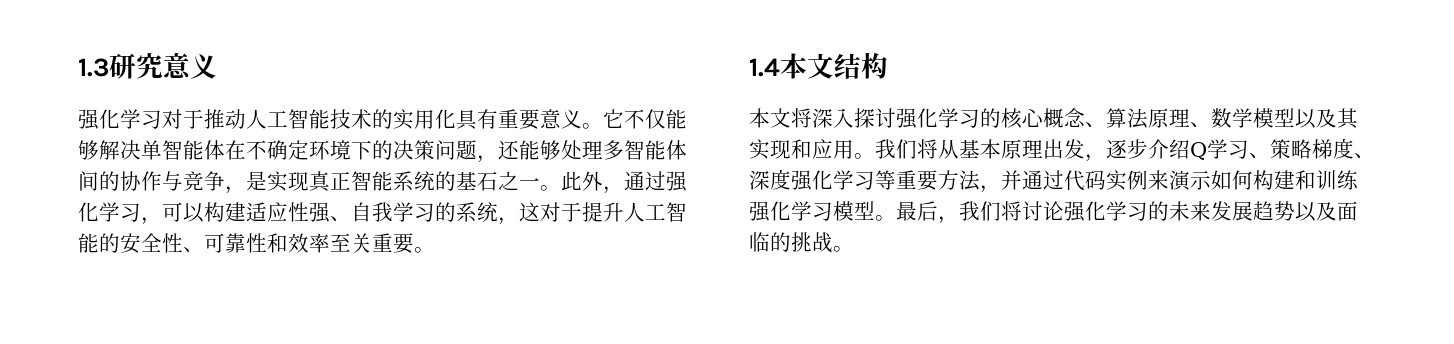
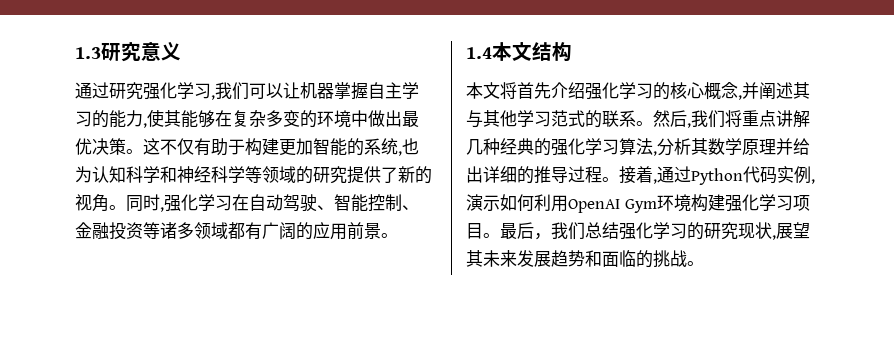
[78,109,687,130] [78,140,687,163] [78,171,688,194] [78,202,687,225] [78,233,414,254] 强化学习对于推动人工智能技术的实用化具有重要意义。它不仅能够解决单智能体在不确定环境下的决策问题，还能够处理多智能体间的协作与竞争，是实现真正智能系统的基石之一。此外，通过强化学习，可以构建适应性强、自我学习的系统，这对于提升人工智能的安全性、可靠性和效率至关重要 -> [75,82,419,100] [75,109,419,128] [75,138,419,156] [75,166,432,184] [75,194,419,212] [75,222,381,240] 通过研究强化学习,我们可以让机器掌握自主学习的能力,使其能够在复杂多变的环境中做出最优决策。这不仅有助于构建更加智能的系统,也为认知科学和神经科学等领域的研究提供了新的视角。同时,强化学习在自动驾驶、智能控制、金融投资等诸多领域都有广阔的应用前景
[812,108,896,128] 深入探讨 -> [517,82,585,99] 首先介绍
[1085,108,1359,129] [749,138,1375,162] [749,169,1064,193] 、算法原理、数学模型以及其实现和应用。我们将从基本原理出发，逐步介绍Q学习、策略梯度、深度强化学习等重要方法，并通过 -> [738,82,810,100] [466,110,810,128] [466,138,810,156] [466,166,743,185] ,并阐述其与其他学习范式的联系。然后,我们将重点讲解几种经典的强化学习算法,分析其数学原理并给出详细的推导过程。接着,通过Python
[1148,170,1169,190] 来 -> [811,179,815,184] ,
[1253,170,1359,190] [749,201,875,222] 构建和训练强化学习模型 -> [534,194,810,213] [466,223,483,239] 利用OpenAI Gym环境构建强化学习项目
[1001,201,1169,222] 将讨论强化学习的 -> [585,222,810,240] [466,250,483,267] 总结强化学习的研究现状,展望其
[1295,202,1337,222] 以及 -> [585,250,602,267] 和

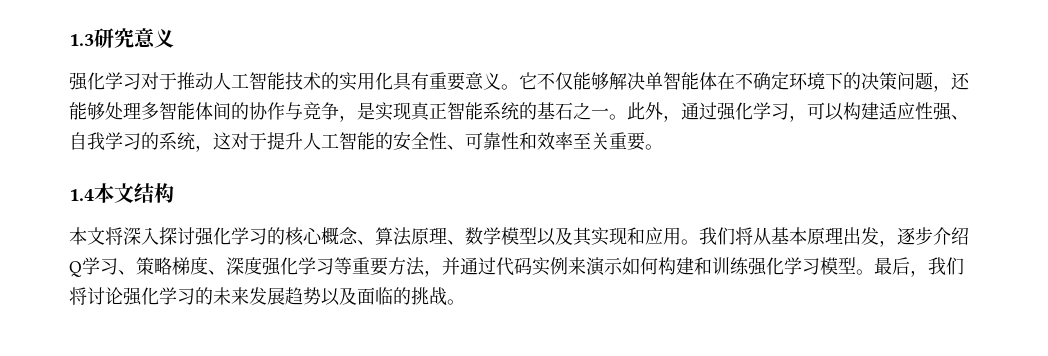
[75,82,419,100] [75,109,419,128] [75,138,419,156] [75,166,432,184] [75,194,419,212] [75,222,381,240] 通过研究强化学习,我们可以让机器掌握自主学习的能力,使其能够在复杂多变的环境中做出最优决策。这不仅有助于构建更加智能的系统,也为认知科学和神经科学等领域的研究提供了新的视角。同时,强化学习在自动驾驶、智能控制、金融投资等诸多领域都有广阔的应用前景 -> [69,71,970,92] [69,102,969,122] [69,131,645,152] 强化学习对于推动人工智能技术的实用化具有重要意义。它不仅能够解决单智能体在不确定环境下的决策问题，还能够处理多智能体间的协作与竞争，是实现真正智能系统的基石之一。此外，通过强化学习，可以构建适应性强、自我学习的系统，这对于提升人工智能的安全性、可靠性和效率至关重要
[517,82,585,99] 首先介绍 -> [123,227,195,245] 深入探讨
[738,82,810,100] [466,110,810,128] [466,138,810,156] [466,166,743,185] ,并阐述其与其他学习范式的联系。然后,我们将重点讲解几种经典的强化学习算法,分析其数学原理并给出详细的推导过程。接着,通过Python -> [357,227,969,247] [69,257,496,277] 、算法原理、数学模型以及其实现和应用。我们将从基本原理出发，逐步介绍Q学习、策略梯度、深度强化学习等重要方法，并通过
[811,179,815,184] , -> [568,257,586,275] 来
[534,194,810,213] [466,223,483,239] 利用OpenAI Gym环境构建强化学习项目 -> [658,257,856,276] 构建和训练强化学习模型
[585,222,810,240] [466,250,483,267] 总结强化学习的研究现状,展望其 -> [69,287,213,306] 将讨论强化学习的
[585,250,602,267] 和 -> [321,287,357,306] 以及

